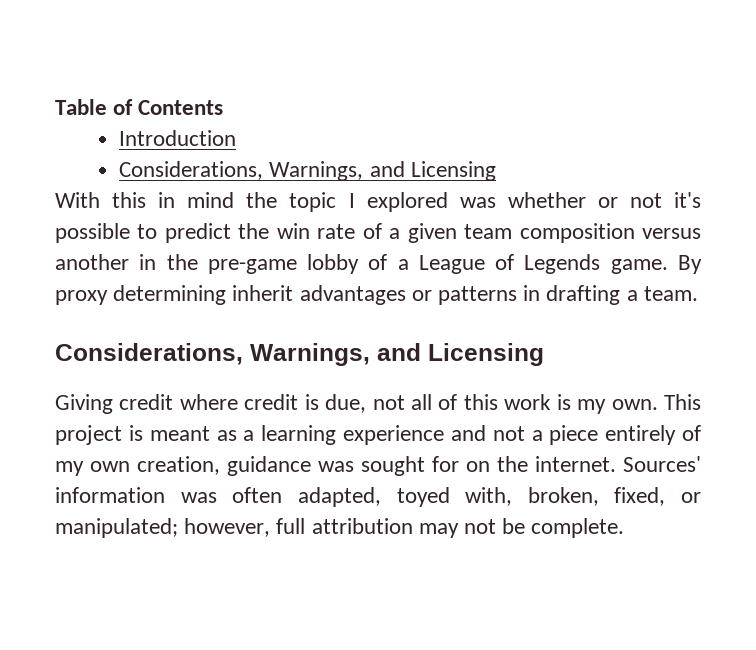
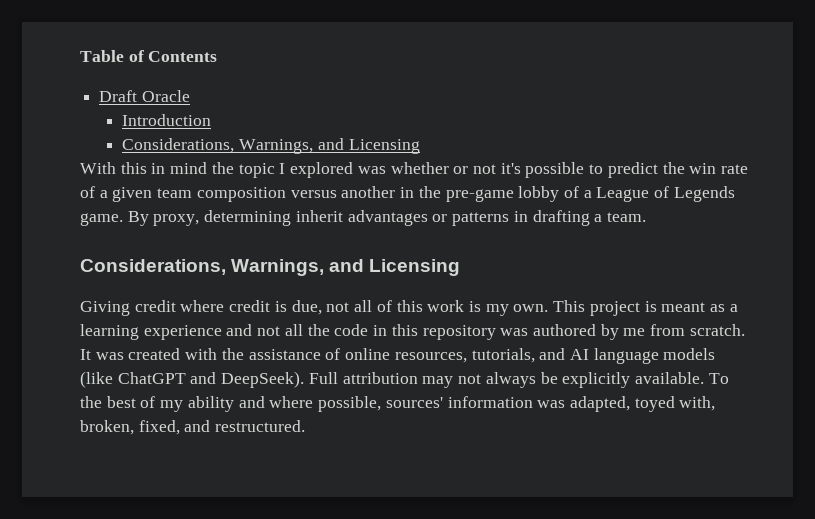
(224, 107) none -> [99,90,190,102] // Draft Oracle
[55,290,108,305] proxy -> [153,214,200,226] proxy,
[531,425,701,445] [55,456,701,476] a piece entirely of my own creation, guidance was sought for on the internet. Sources' -> [284,324,745,340] [80,348,716,364] [80,371,729,388] [80,396,443,412] all the code in this repository was authored by me from scratch. It was created with the assistance of online resources, tutorials, and AI language models (like ChatGPT and DeepSeek). Full attribution may not always be explicitly available. To the best of my ability and where possible, sources'
[232,487,283,503] often -> (566, 404) none
[681,492,701,503] [55,518,625,538] or manipulated; however, full attribution may not be complete. -> [184,420,306,432] and restructured.

